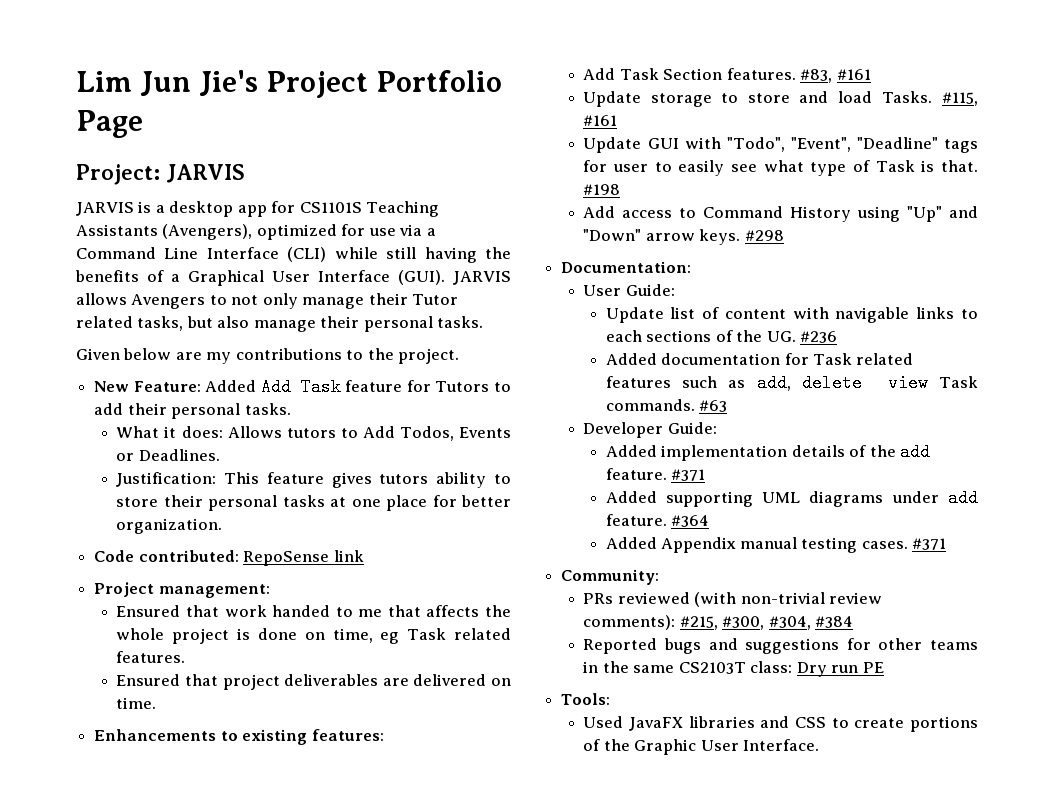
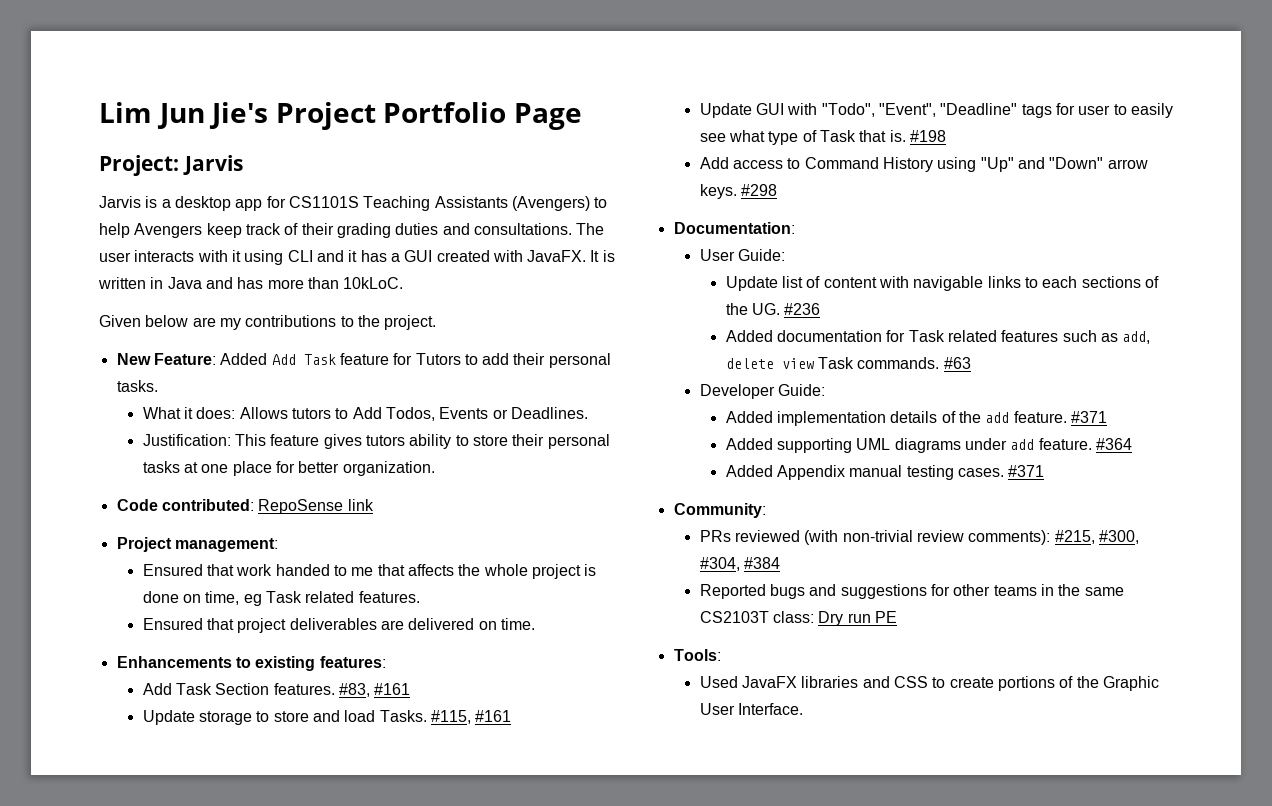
[166,164,245,183] [76,202,134,216] JARVIS // JARVIS -> [182,155,243,175] [99,196,141,208] Jarvis // Jarvis
[162,224,436,240] [76,247,512,263] [75,270,511,286] [76,293,459,309] [76,316,484,332] (Avengers), optimized for use via a Command Line Interface (CLI) while still having the benefits of a Graphical User Interface (GUI). JARVIS allows Avengers to not only manage their Tutor related tasks, but also manage their personal tasks. -> [511,196,608,211] [99,223,605,238] [99,250,615,265] [98,277,404,289] (Avengers) to help Avengers keep track of their grading duties and consultations. The user interacts with it using CLI and it has a GUI created with JavaFX. It is written in Java and has more than 10kLoC.
[921,160,978,172] is that. -> [859,130,906,142] that is.

